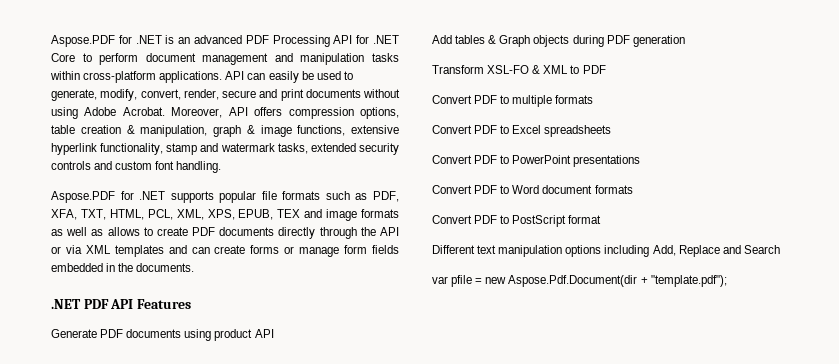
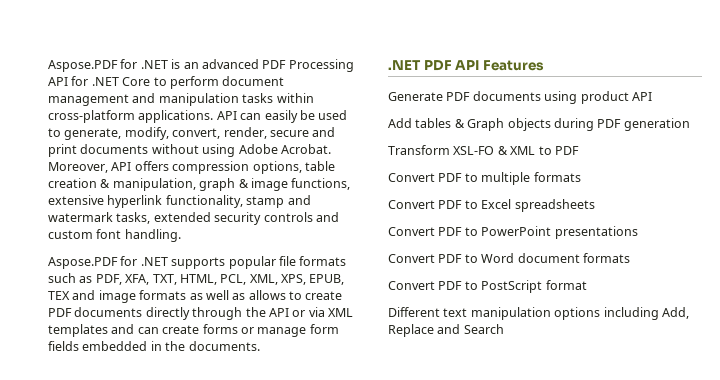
[432,275,727,287] // var pfile = new Aspose.Pdf.Document(dir + "template.pdf"); -> (504, 329) none

